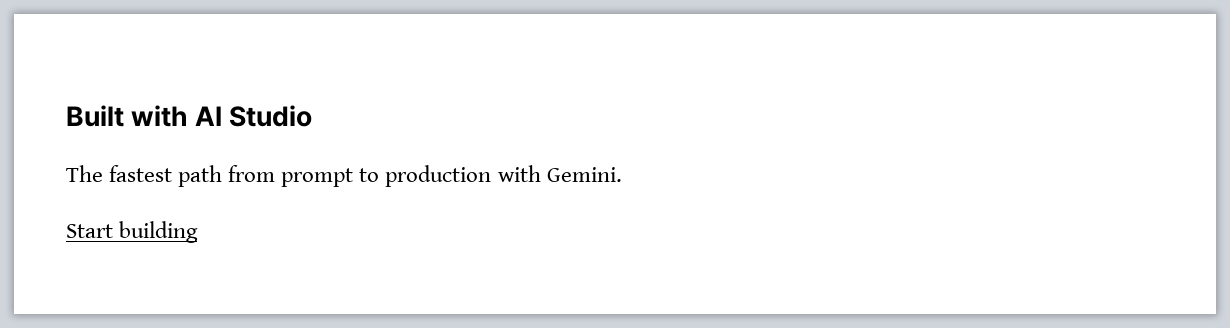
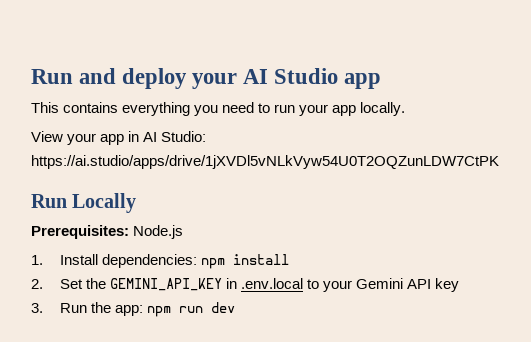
[66,105,313,127] [66,165,622,187] [66,221,199,243] Built with AI Studio // The fastest path from prompt to production with Gemini. // Start building -> [31,68,382,89] [31,102,406,116] [31,131,207,145] [31,155,499,169] [31,193,137,213] [31,225,184,239] [31,254,289,269] [31,278,460,292] [31,302,235,317] Run and deploy your AI Studio app // This contains everything you need to run your app locally. // View your app in AI Studio: https://ai.studio/apps/drive/1jXVDl5vNLkVyw54U0T2OQZunLDW7CtPK // Run Locally // Prerequisites: Node.js // 1. Install dependencies: npm install // 2. Set the GEMINI_API_KEY in .env.local to your Gemini API key // 3. Run the app: npm run dev

